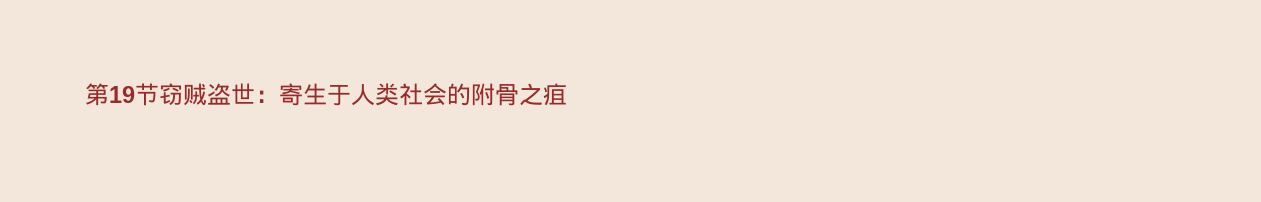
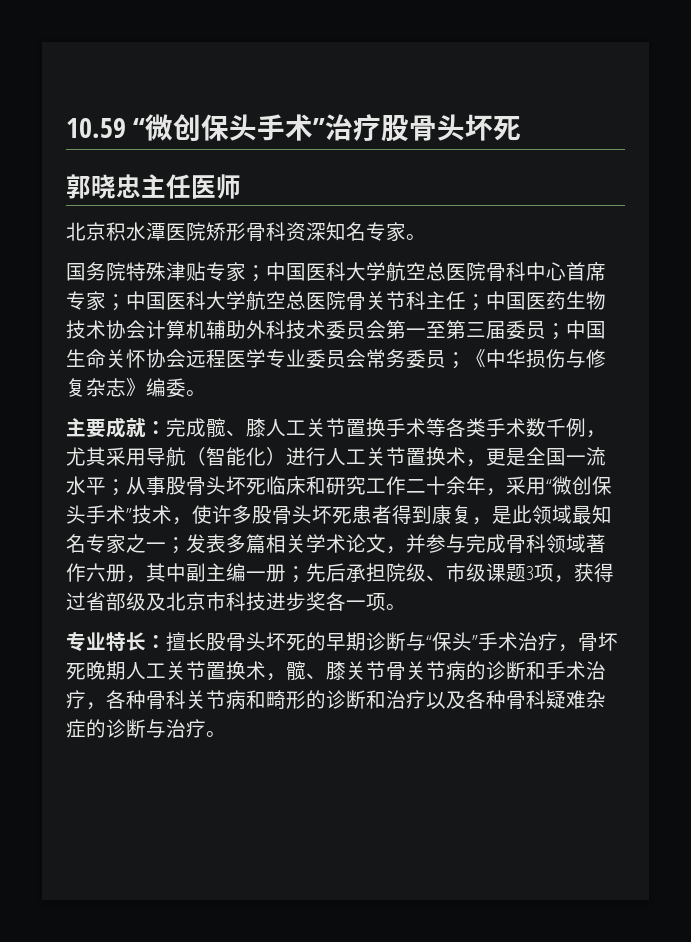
[85,83,567,106] 第19节窃贼盗世：寄生于人类社会的附骨之疽 -> [66,114,522,142] [66,174,241,199] [66,222,426,242] [66,262,606,282] [66,291,606,311] [66,320,606,340] [66,349,606,369] [66,378,206,397] [66,417,606,438] [66,447,606,467] [66,476,612,496] [66,505,612,525] [66,534,606,554] [66,563,614,583] [66,592,406,611] [66,632,618,652] [66,661,606,681] [66,690,606,710] [66,719,226,738] 10.59 “微创保头手术”治疗股骨头坏死 // 郭晓忠主任医师 // 北京积水潭医院矫形骨科资深知名专家。 // 国务院特殊津贴专家；中国医科大学航空总医院骨科中心首席专家；中国医科大学航空总医院骨关节科主任；中国医药生物技术协会计算机辅助外科技术委员会第一至第三届委员；中国生命关怀协会远程医学专业委员会常务委员；《中华损伤与修复杂志》编委。 // 主要成就：完成髋、膝人工关节置换手术等各类手术数千例，尤其采用导航（智能化）进行人工关节置换术，更是全国一流水平；从事股骨头坏死临床和研究工作二十余年，采用“微创保头手术”技术，使许多股骨头坏死患者得到康复，是此领域最知名专家之一；发表多篇相关学术论文，并参与完成骨科领域著作六册，其中副主编一册；先后承担院级、市级课题3项，获得过省部级及北京市科技进步奖各一项。 // 专业特长：擅长股骨头坏死的早期诊断与“保头”手术治疗，骨坏死晚期人工关节置换术，髋、膝关节骨关节病的诊断和手术治疗，各种骨科关节病和畸形的诊断和治疗以及各种骨科疑难杂症的诊断与治疗。

